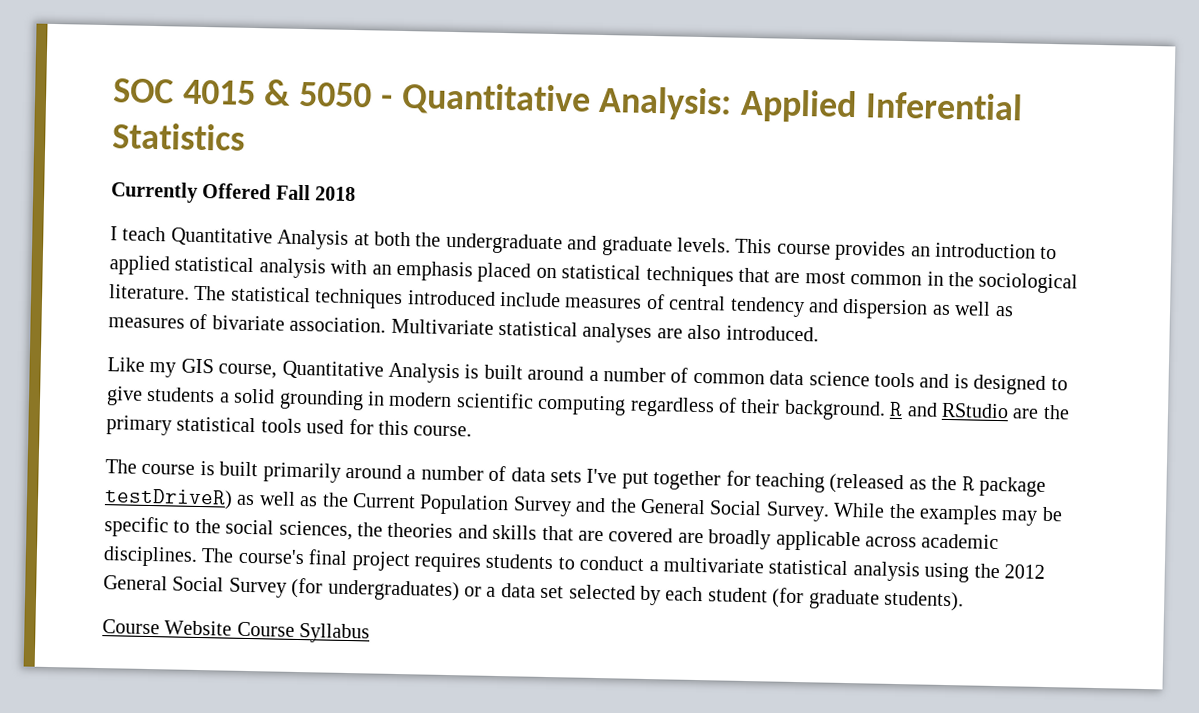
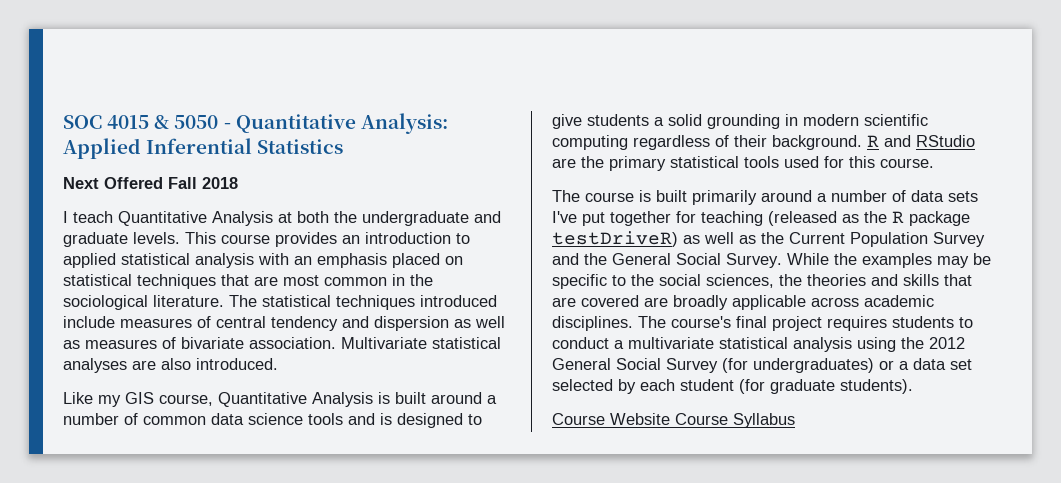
[111,181,198,203] Currently -> [63,177,99,189] Next

